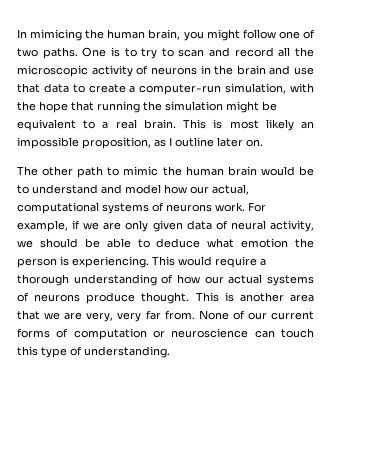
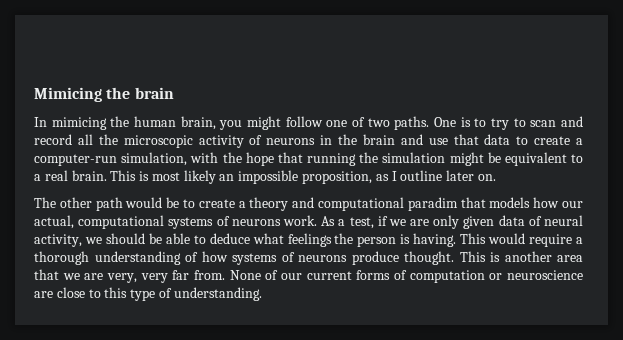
(17, 33) none -> [34,87,174,102] Mimicing the brain //
[107,166,314,176] [17,184,161,194] to mimic the human brain would be to understand and model -> [125,197,531,211] would be to create a theory and computational paradim that models
[248,202,266,212] [17,220,68,232] For example, -> [321,216,374,229] As a test,
[241,238,289,248] emotion -> [287,233,332,247] feelings
[72,256,149,268] experiencing. -> [413,233,457,247] having.
[204,274,263,284] our actual -> (228, 256) none
[254,328,315,338] can touch -> [34,287,101,298] are close to

